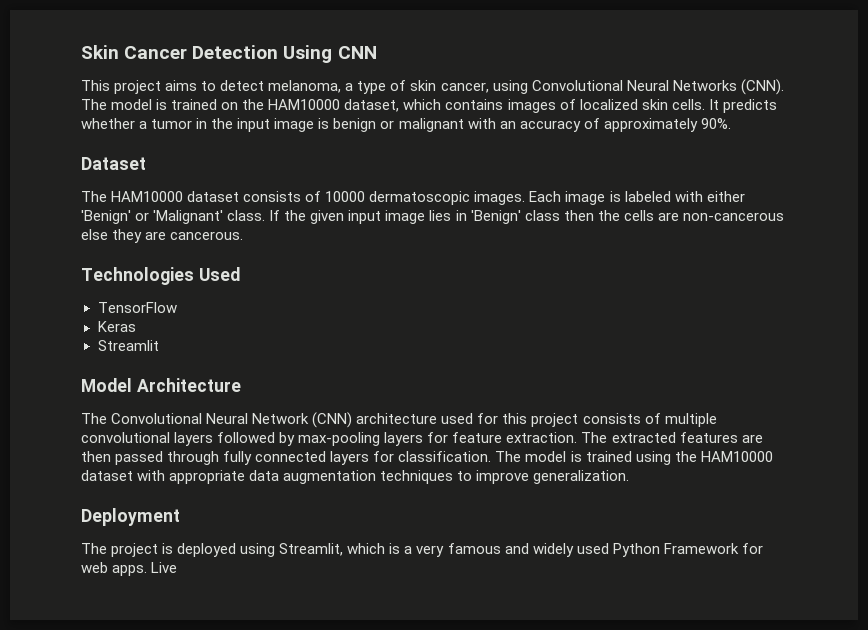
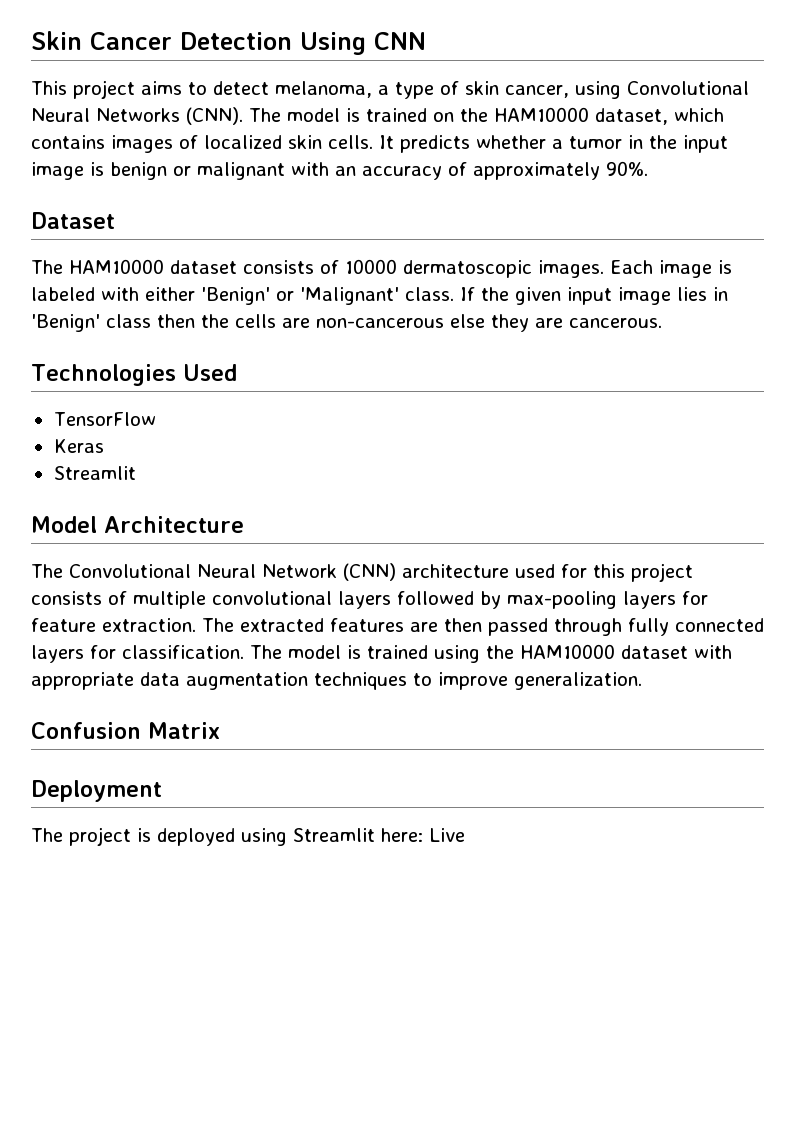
(630, 477) none -> [31,722,220,739] // Confusion Matrix
[279,543,763,557] [81,562,148,576] Streamlit, which is a very famous and widely used Python Framework for web apps. -> [293,828,423,842] Streamlit here:

